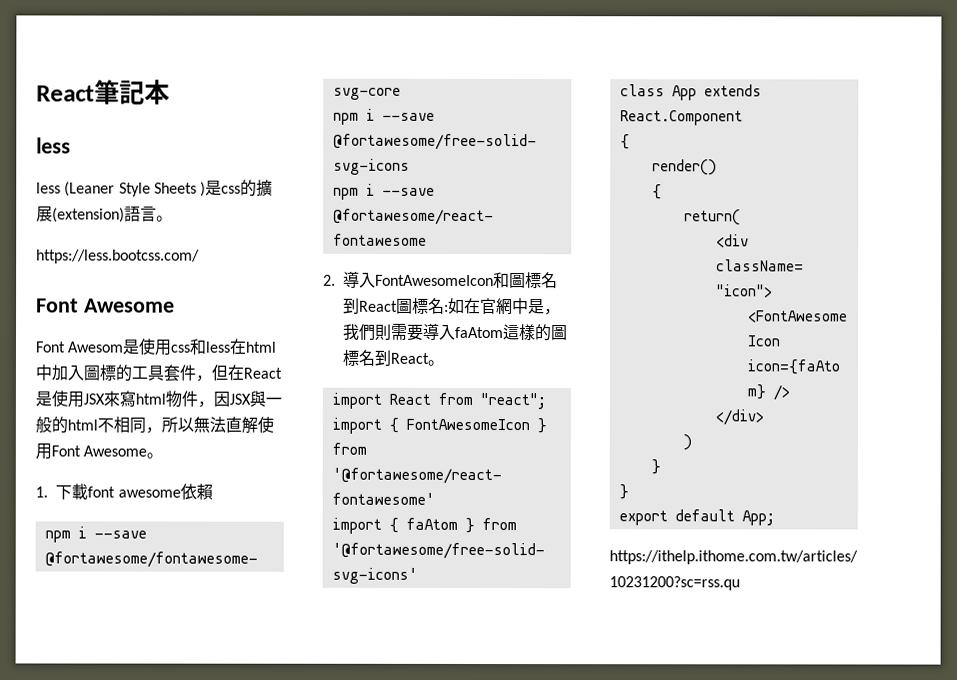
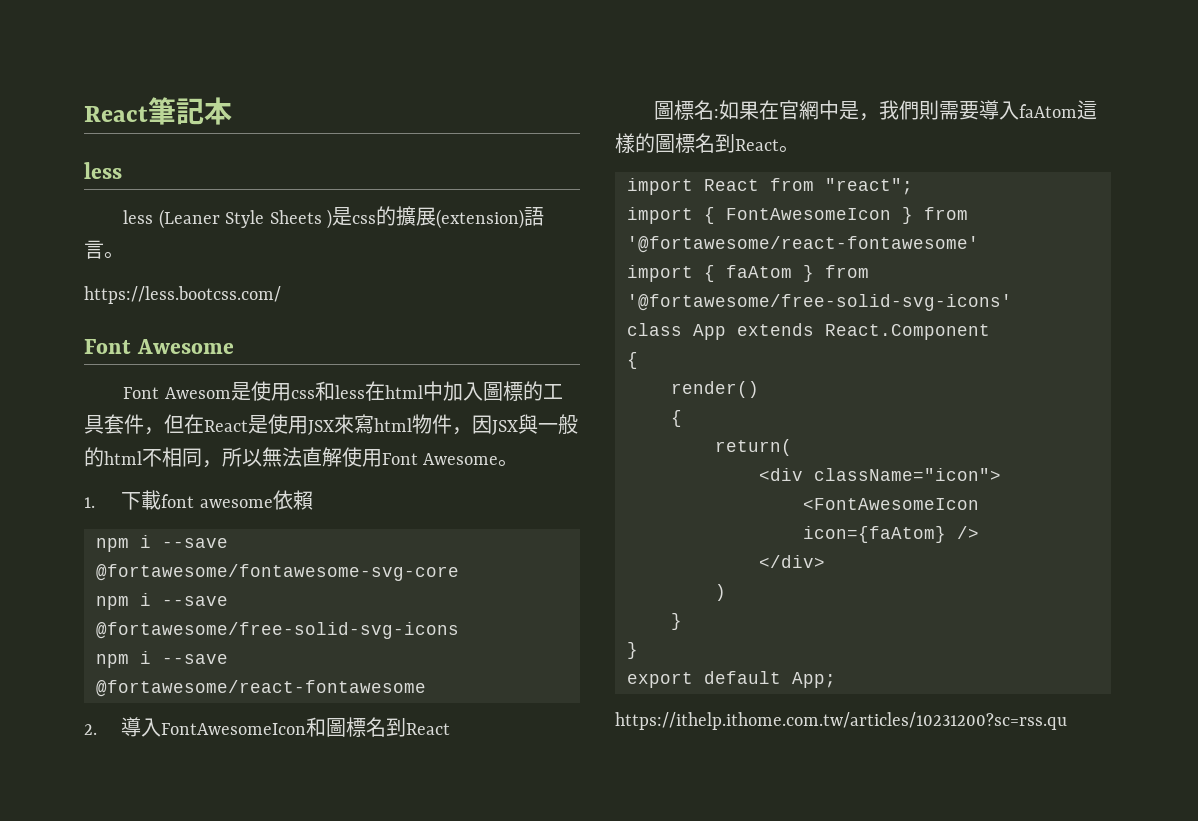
(399, 306) none -> (451, 729) //
(466, 305) none -> [739,101,760,120] 果

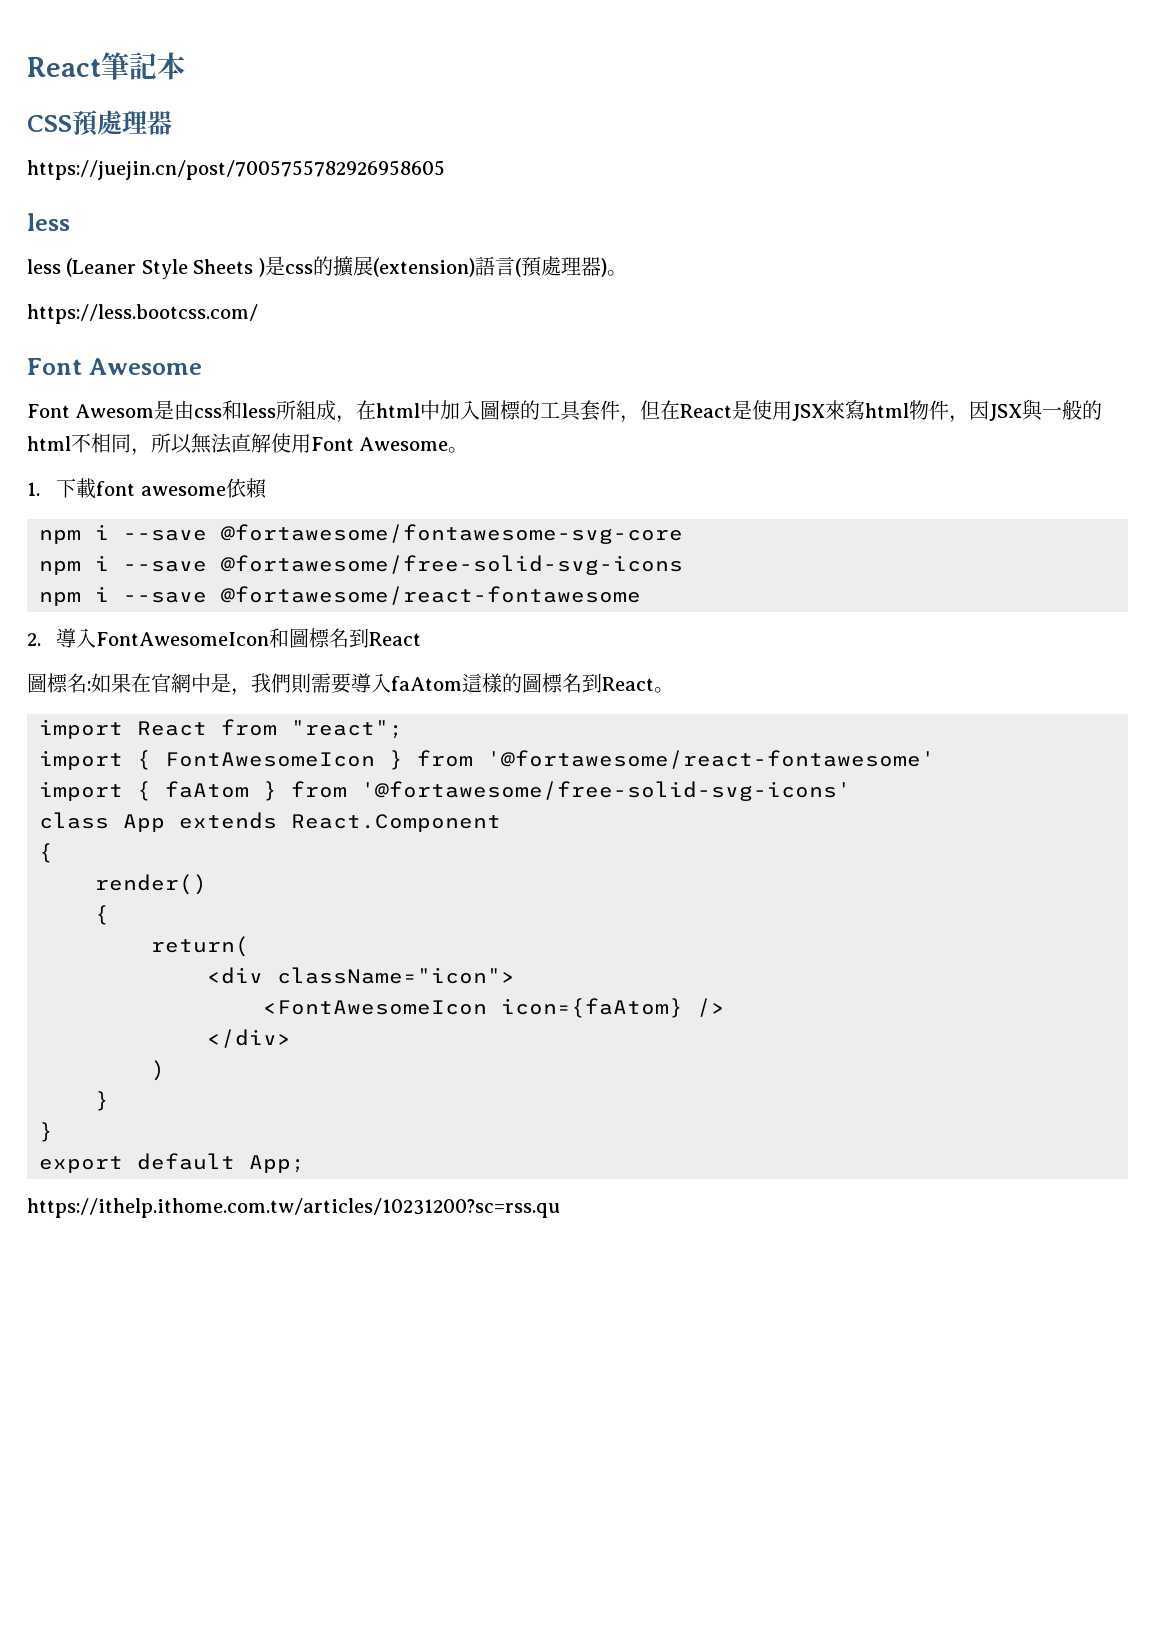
(232, 111) none -> [27,110,172,136] [27,160,445,180] // CSS預處理器 // https://juejin.cn/post/7005755782926958605
(104, 249) none -> [514,256,607,277] (預處理器)
[250,381,291,401] 使用 -> [174,400,195,420] 由
(365, 392) none -> [276,400,357,423] 所組成，

